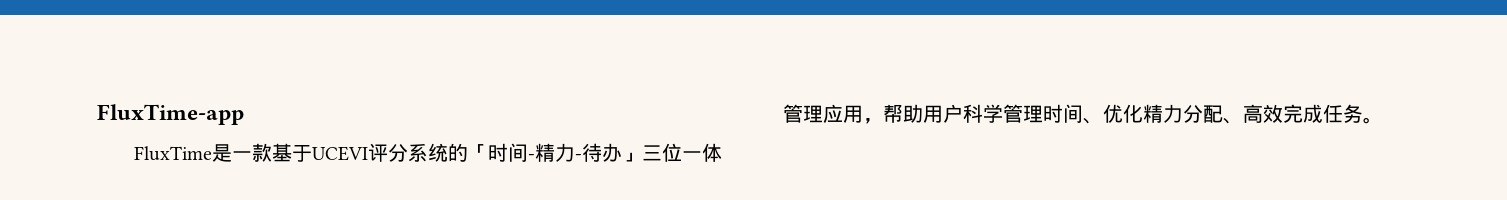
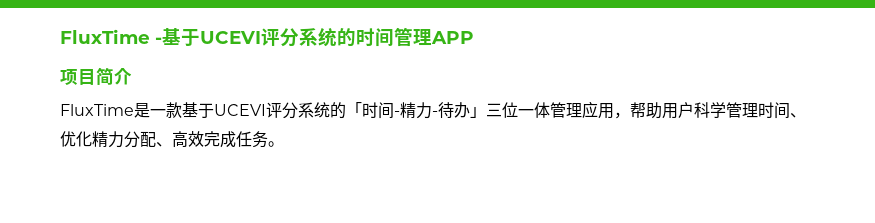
[97,104,244,125] FluxTime-app -> [60,27,474,47] [60,67,132,85] FluxTime -基于UCEVI评分系统的时间管理APP // 项目简介

